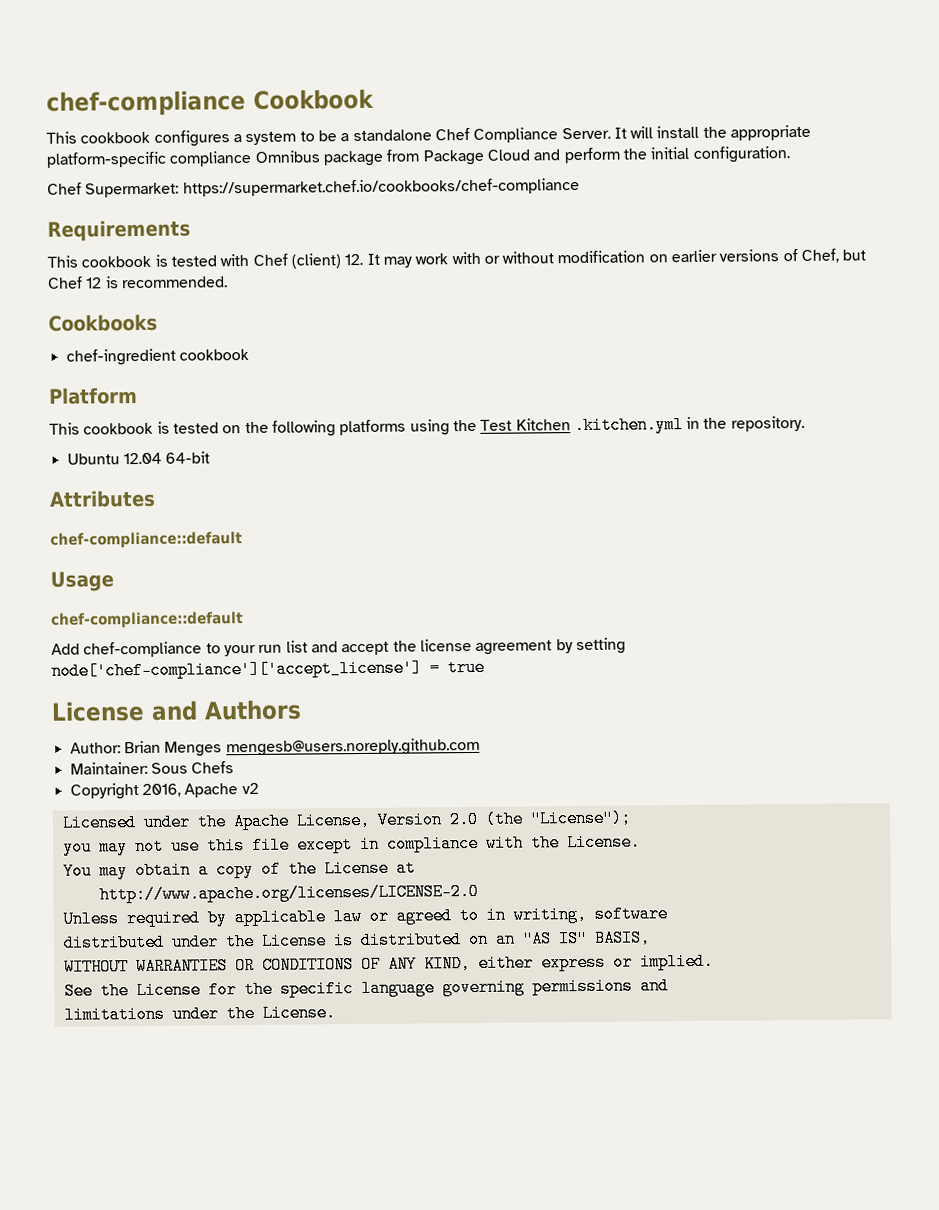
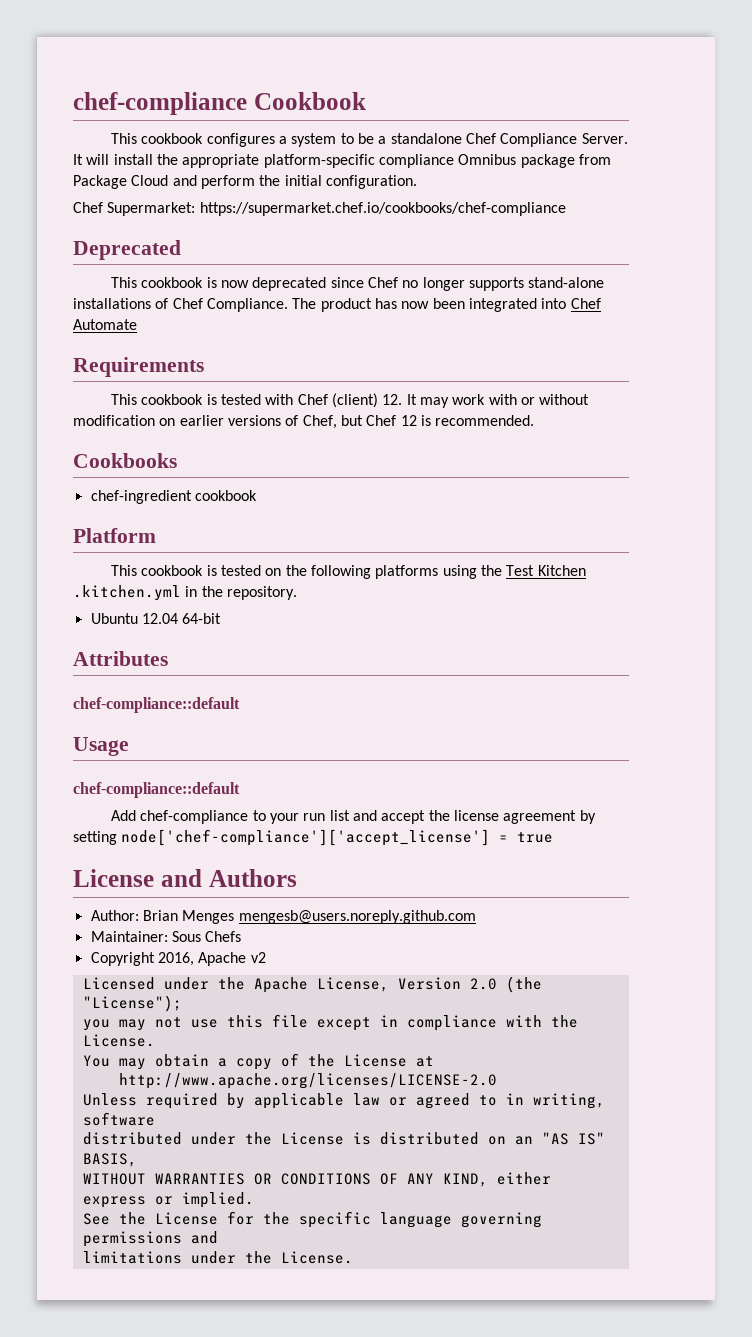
(580, 187) none -> [73,240,181,260] [111,277,605,291] [73,298,601,312] [73,319,137,330] // Deprecated // This cookbook is now deprecated since Chef no longer supports stand-alone installations of Chef Compliance. The product has now been integrated into Chef Automate

